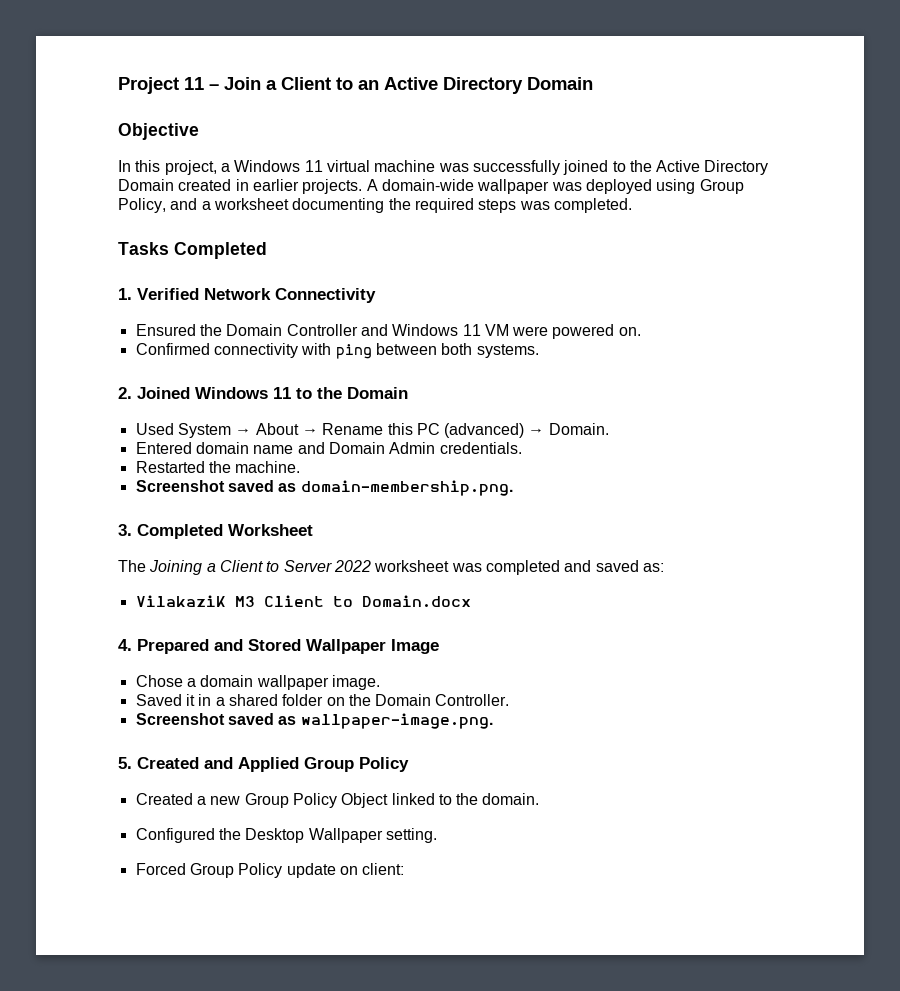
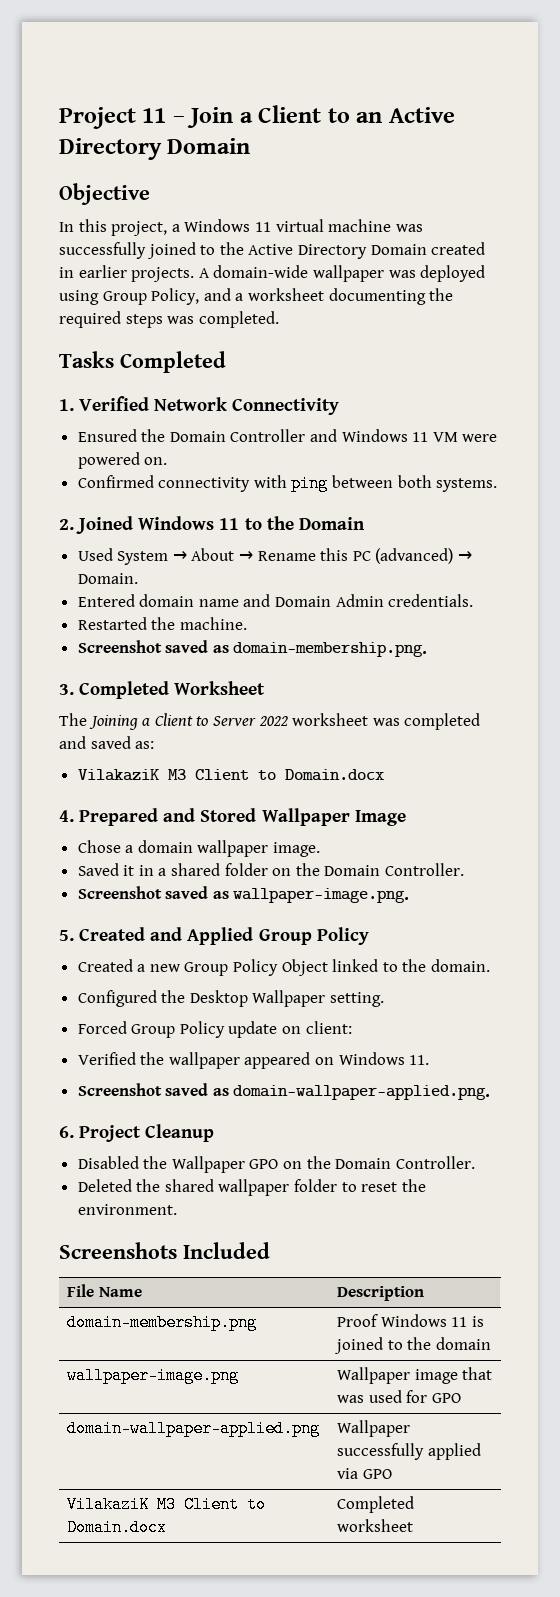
(405, 869) none -> [77,1052,430,1069] [77,1083,491,1100] [59,1124,215,1142] [77,1156,475,1173] [77,1179,426,1196] [77,1204,177,1215] [59,1242,270,1259] [67,1284,142,1297] [337,1286,425,1301] [67,1314,258,1331] [337,1314,484,1327] [334,1337,491,1354] [67,1367,240,1384] [337,1367,493,1384] [337,1390,461,1403] [67,1420,321,1437] [337,1420,411,1437] [337,1443,481,1460] [337,1468,392,1479] [67,1496,267,1513] [67,1519,168,1536] [337,1496,415,1513] [337,1519,414,1532] // Verified the wallpaper appeared on Windows 11. // Screenshot saved as domain-wallpaper-applied.png. // 6. Project Cleanup // Disabled the Wallpaper GPO on the Domain Controller. // Deleted the shared wallpaper folder to reset the environment. // Screenshots Included // File Name | Description // domain-membership.png | Proof Windows 11 is joined to the domain // wallpaper-image.png | Wallpaper image that was used for GPO // domain-wallpaper-applied.png | Wallpaper successfully applied via GPO // VilakaziK M3 Client to Domain.docx | Completed worksheet

